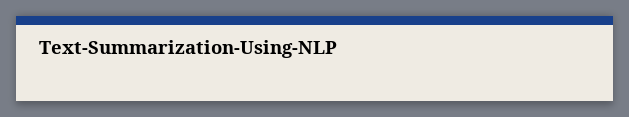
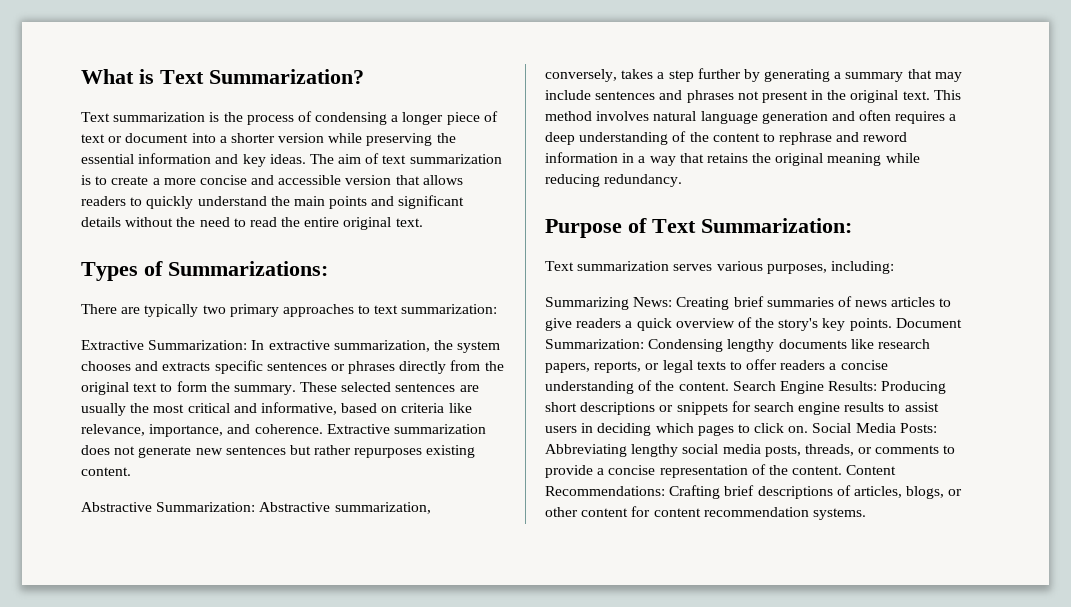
[39,40,337,58] Text-Summarization-Using-NLP -> [81,69,364,84] [81,111,498,125] [81,133,456,146] [81,153,502,167] [81,175,463,185] [81,195,465,209] [81,217,423,230] [81,261,328,281] [81,304,498,317] [81,340,501,353] [81,360,504,374] [81,381,479,395] [81,402,472,416] [81,424,486,437] [81,445,476,458] [81,467,131,476] [81,502,431,514] [545,68,962,82] [545,90,961,103] [545,110,957,124] [545,131,908,145] [545,152,920,166] [545,174,683,187] [545,218,852,238] [545,261,894,274] [545,296,952,310] [545,317,962,331] [545,339,930,352] [545,359,888,373] [545,380,947,394] [545,401,939,415] [545,423,937,436] [545,444,956,457] [545,464,897,478] [545,485,963,499] [545,506,866,520] What is Text Summarization? // Text summarization is the process of condensing a longer piece of text or document into a shorter version while preserving the essential information and key ideas. The aim of text summarization is to create a more concise and accessible version that allows readers to quickly understand the main points and significant details without the need to read the entire original text. // Types of Summarizations: // There are typically two primary approaches to text summarization: // Extractive Summarization: In extractive summarization, the system chooses and extracts specific sentences or phrases directly from the original text to form the summary. These selected sentences are usually the most critical and informative, based on criteria like relevance, importance, and coherence. Extractive summarization does not generate new sentences but rather repurposes existing content. // Abstractive Summarization: Abstractive summarization, conversely, takes a step further by generating a summary that may include sentences and phrases not present in the original text. This method involves natural language generation and often requires a deep understanding of the content to rephrase and reword information in a way that retains the original meaning while reducing redundancy. // Purpose of Text Summarization: // Text summarization serves various purposes, including: // Summarizing News: Creating brief summaries of news articles to give readers a quick overview of the story's key points. Document Summarization: Condensing lengthy documents like research papers, reports, or legal texts to offer readers a concise understanding of the content. Search Engine Results: Producing short descriptions or snippets for search engine results to assist users in deciding which pages to click on. Social Media Posts: Abbreviating lengthy social media posts, threads, or comments to provide a concise representation of the content. Content Recommendations: Crafting brief descriptions of articles, blogs, or other content for content recommendation systems.

